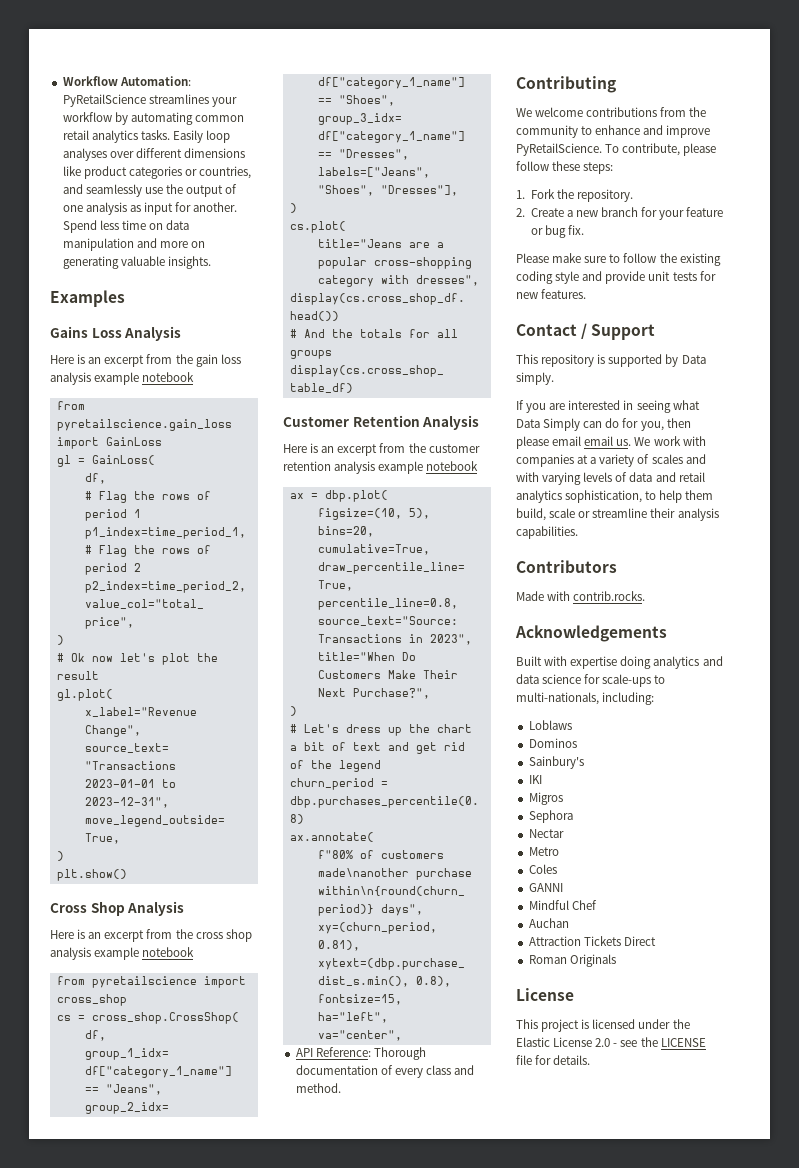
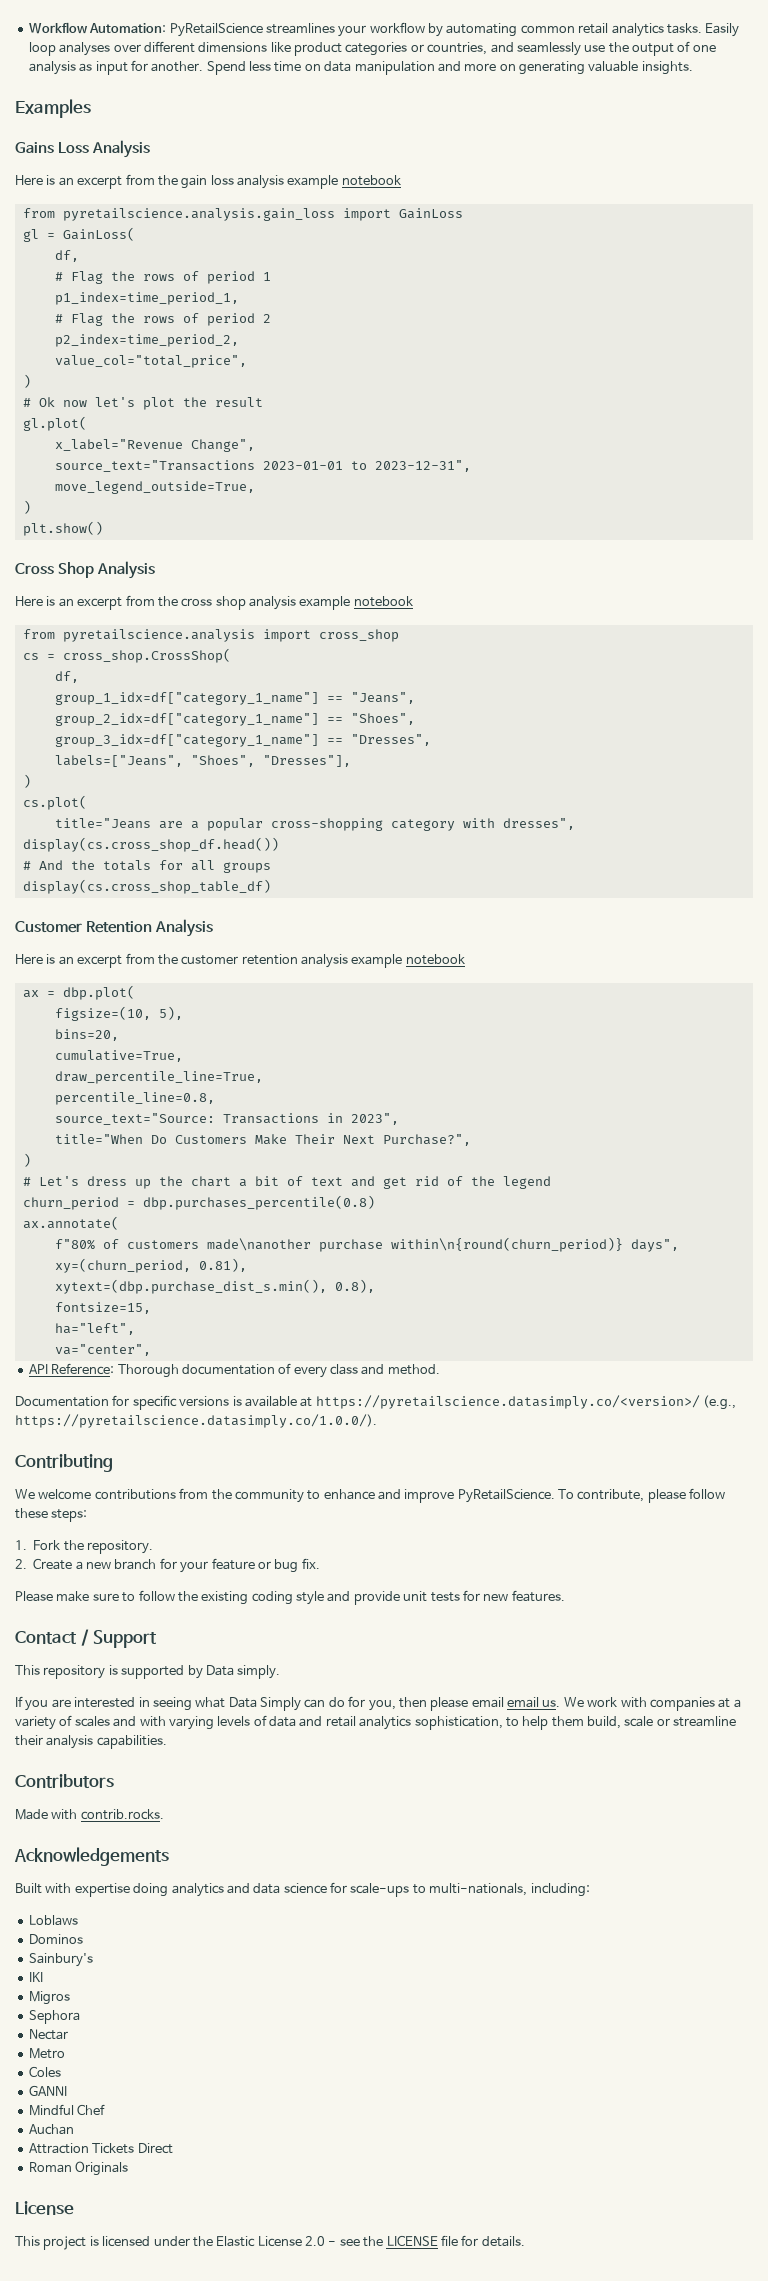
[56,419,232,431] pyretailscience.gain_loss -> [62,208,335,221] pyretailscience.analysis.gain_loss
[91,976,197,988] pyretailscience -> [62,629,255,642] pyretailscience.analysis
(341, 1088) none -> [15,1395,736,1410] [15,1414,377,1428] // Documentation for specific versions is available at https://pyretailscience.datasimply.co/<version>/ (e.g., https://pyretailscience.datasimply.co/1.0.0/).

